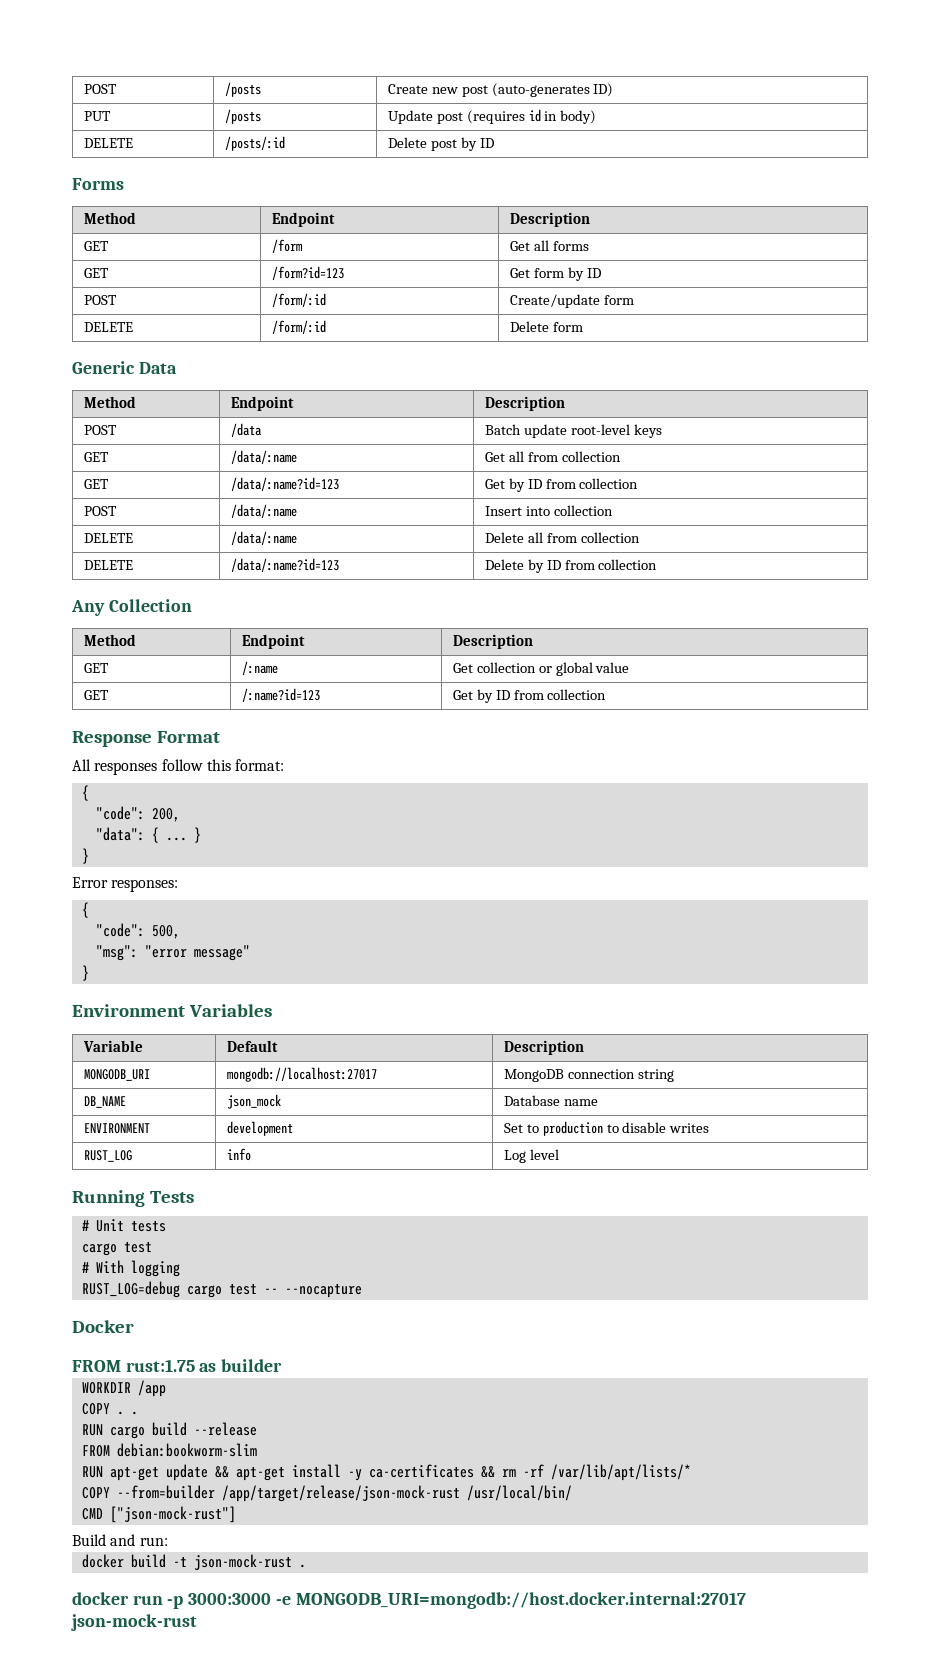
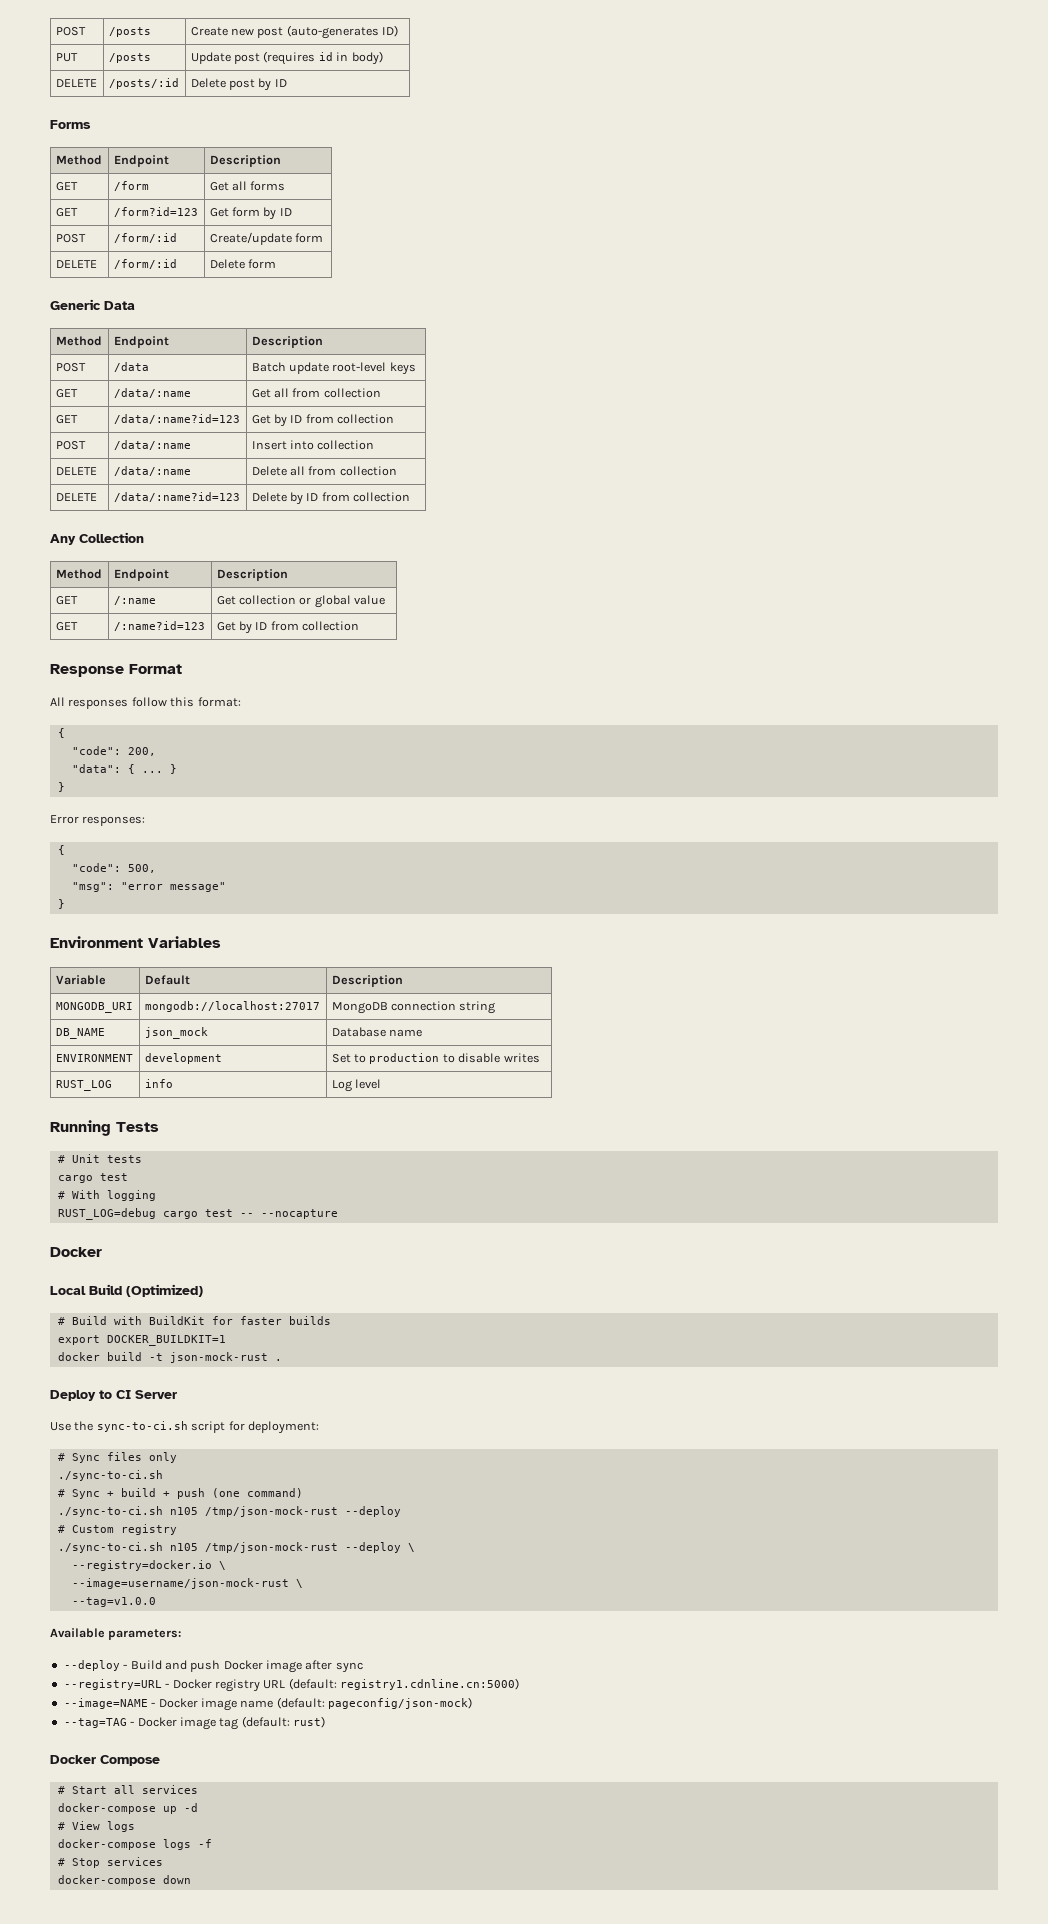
[72,1359,283,1372] [81,1380,166,1397] [81,1403,138,1415] [81,1422,257,1439] [81,1443,257,1457] [81,1464,691,1481] [81,1485,572,1502] [81,1506,236,1523] [72,1534,168,1546] FROM rust:1.75 as builder // WORKDIR /app // COPY . . // RUN cargo build --release // FROM debian:bookworm-slim // RUN apt-get update && apt-get install -y ca-certificates && rm -rf /var/lib/apt/lists/* // COPY --from=builder /app/target/release/json-mock-rust /usr/local/bin/ // CMD ["json-mock-rust"] // Build and run: -> [50,1284,203,1297] [57,1316,331,1325] [57,1335,226,1346] Local Build (Optimized) // # Build with BuildKit for faster builds // export DOCKER_BUILDKIT=1
[72,1592,746,1609] [71,1614,197,1631] docker run -p 3000:3000 -e MONGODB_URI=mongodb://host.docker.internal:27017 json-mock-rust -> [50,1390,177,1401] [50,1421,319,1434] [57,1452,177,1463] [57,1470,163,1481] [57,1488,303,1499] [57,1506,401,1517] [57,1524,177,1535] [57,1542,415,1553] [71,1560,226,1571] [71,1578,303,1589] [71,1597,156,1607] [50,1628,182,1640] [63,1660,363,1673] [63,1678,519,1692] [63,1697,472,1711] [63,1716,325,1730] [50,1755,160,1766] [57,1785,198,1794] [57,1803,198,1814] [57,1821,135,1832] [57,1839,212,1850] [57,1857,163,1868] [57,1875,191,1886] Deploy to CI Server // Use the sync-to-ci.sh script for deployment: // # Sync files only // ./sync-to-ci.sh // # Sync + build + push (one command) // ./sync-to-ci.sh n105 /tmp/json-mock-rust --deploy // # Custom registry // ./sync-to-ci.sh n105 /tmp/json-mock-rust --deploy \ // --registry=docker.io \ // --image=username/json-mock-rust \ // --tag=v1.0.0 // Available parameters: // --deploy - Build and push Docker image after sync // --registry=URL - Docker registry URL (default: registry1.cdnline.cn:5000) // --image=NAME - Docker image name (default: pageconfig/json-mock) // --tag=TAG - Docker image tag (default: rust) // Docker Compose // # Start all services // docker-compose up -d // # View logs // docker-compose logs -f // # Stop services // docker-compose down

